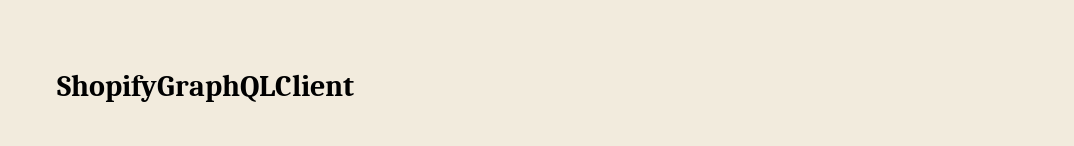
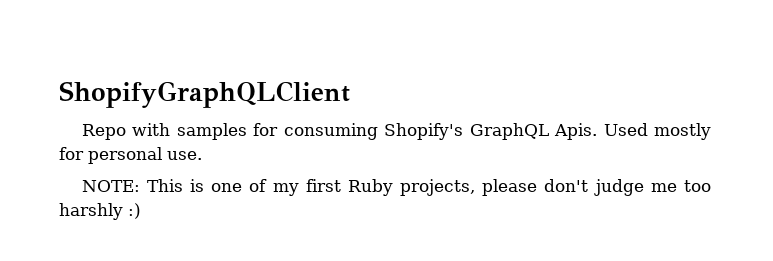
(354, 88) none -> [81,123,711,140] [59,147,202,164] [81,179,712,196] [59,203,141,220] // Repo with samples for consuming Shopify's GraphQL Apis. Used mostly for personal use. // NOTE: This is one of my first Ruby projects, please don't judge me too harshly :)

